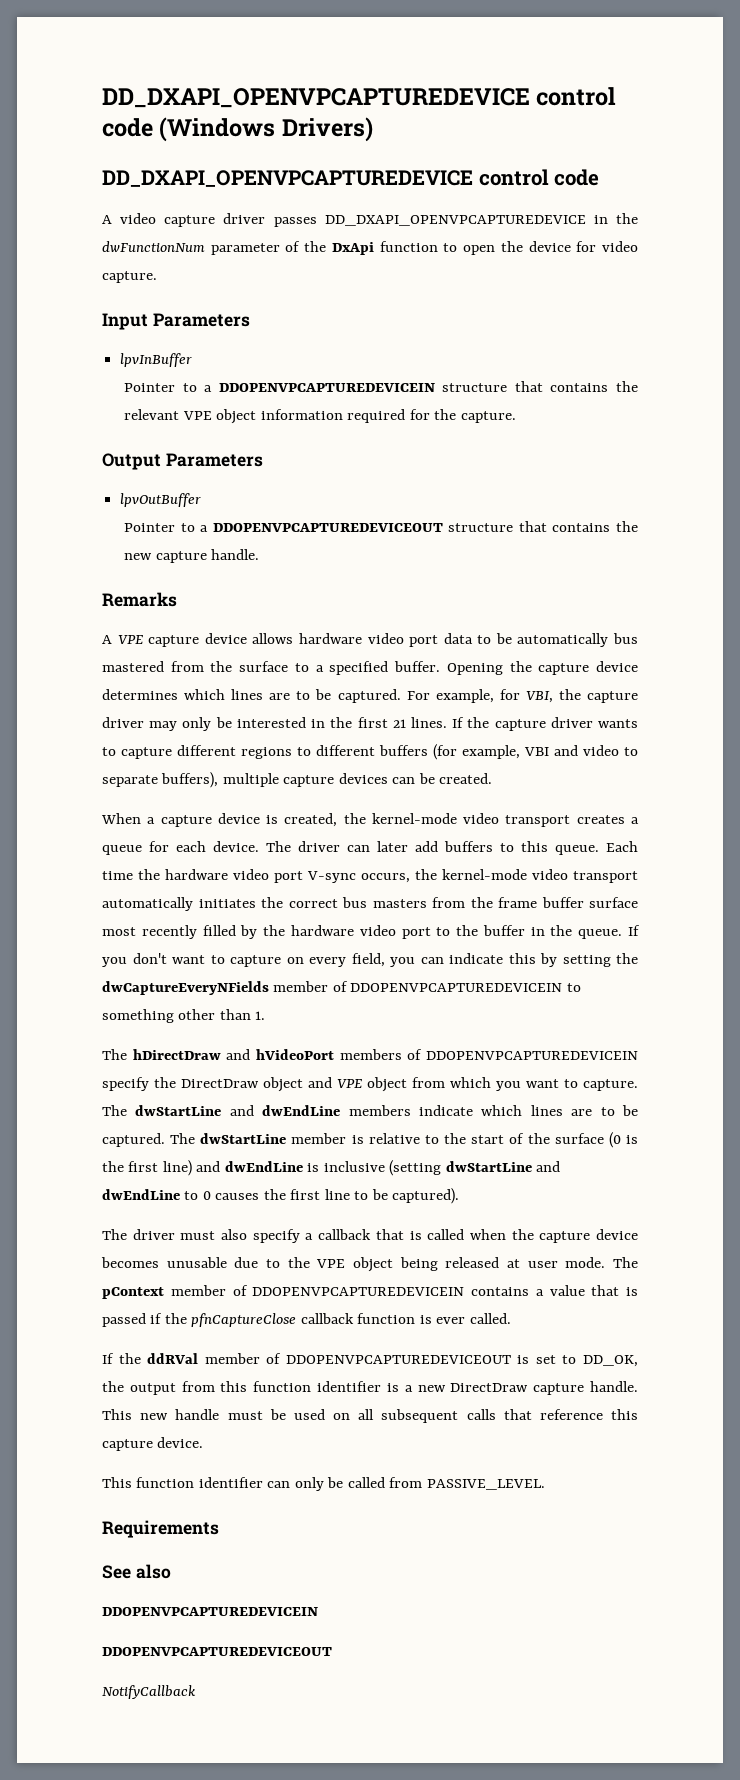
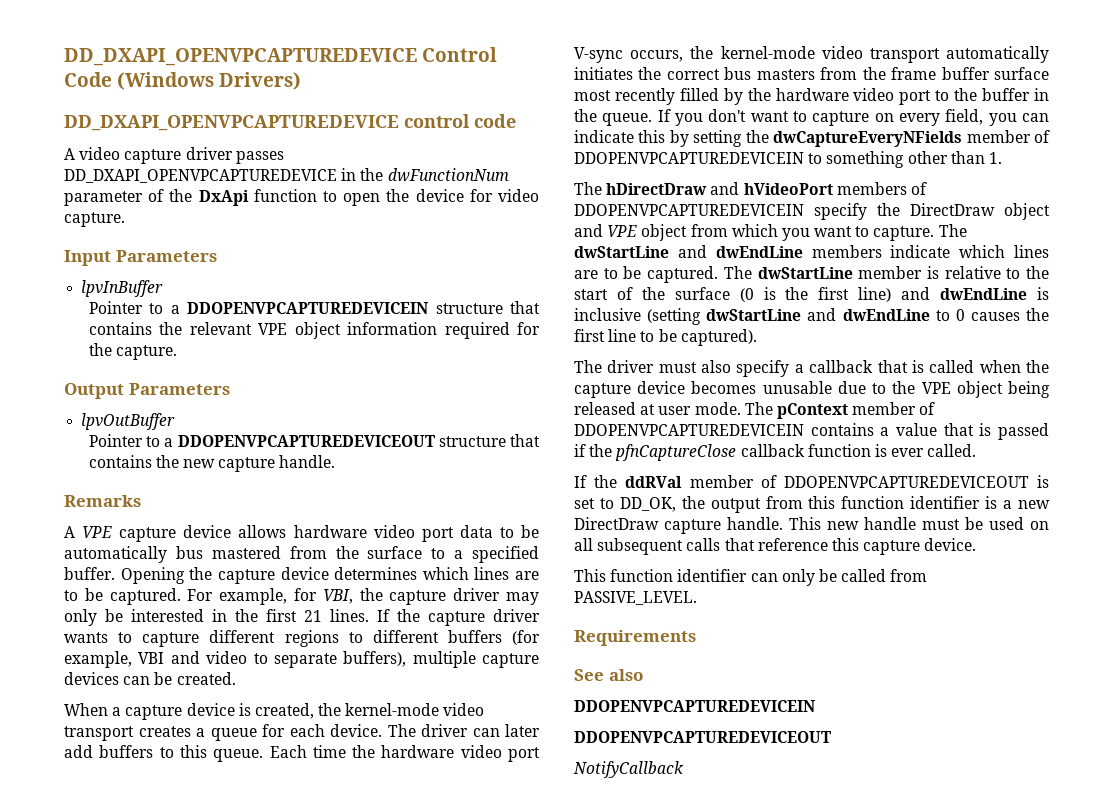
[102,87,617,108] [102,118,153,137] DD_DXAPI_OPENVPCAPTUREDEVICE control code -> [64,47,498,66] [64,72,112,87] DD_DXAPI_OPENVPCAPTUREDEVICE Control Code

